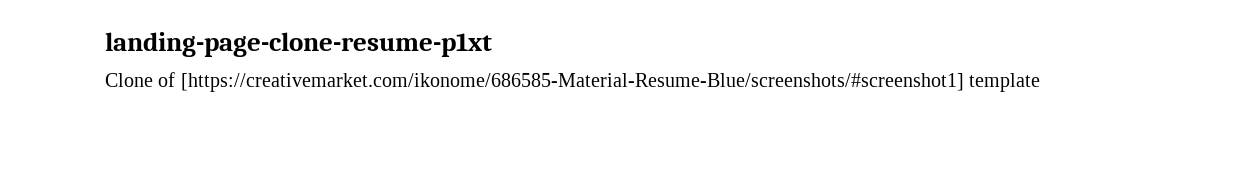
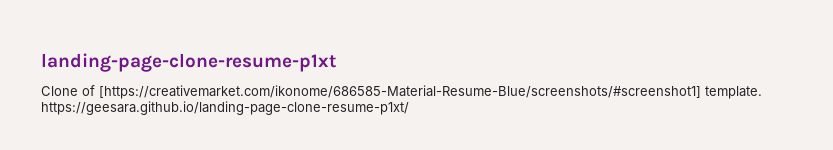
[969,73,1041,92] template -> [705,86,762,99] [41,101,409,115] template. https://geesara.github.io/landing-page-clone-resume-p1xt/

